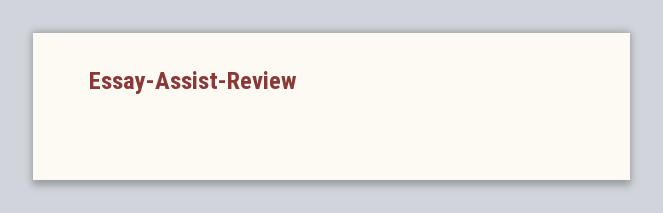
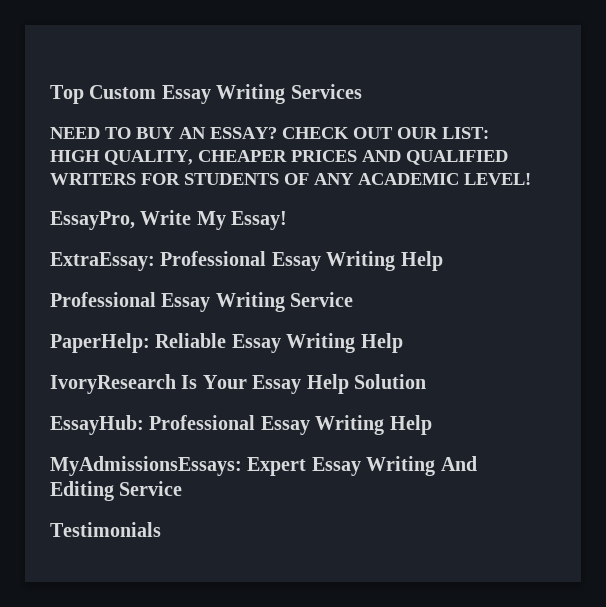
[89,71,297,94] Essay-Assist-Review -> [50,84,362,104] [50,127,489,139] [50,150,508,165] [50,173,531,185] [50,210,288,230] [50,251,443,271] [50,292,354,312] [50,333,403,353] [50,374,426,394] [50,415,432,435] [50,456,477,476] [50,481,183,501] [50,522,161,537] Top Custom Essay Writing Services // NEED TO BUY AN ESSAY? CHECK OUT OUR LIST: HIGH QUALITY, CHEAPER PRICES AND QUALIFIED WRITERS FOR STUDENTS OF ANY ACADEMIC LEVEL! // EssayPro, Write My Essay! // ExtraEssay: Professional Essay Writing Help // Professional Essay Writing Service // PaperHelp: Reliable Essay Writing Help // IvoryResearch Is Your Essay Help Solution // EssayHub: Professional Essay Writing Help // MyAdmissionsEssays: Expert Essay Writing And Editing Service // Testimonials

